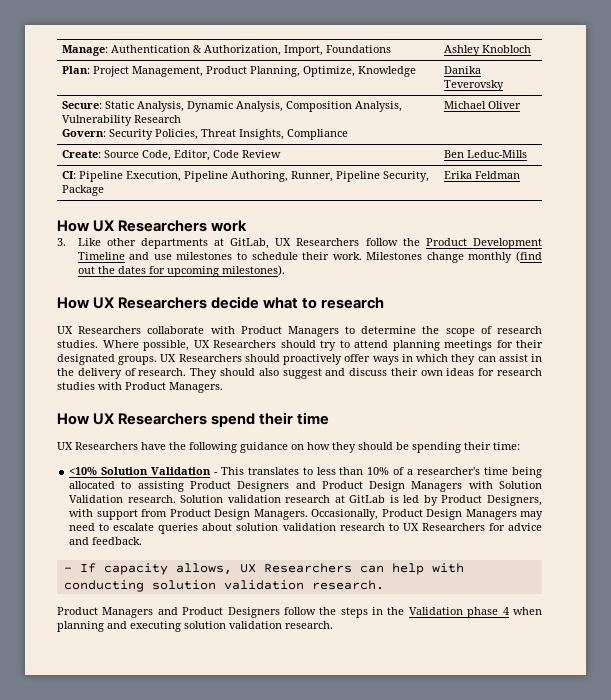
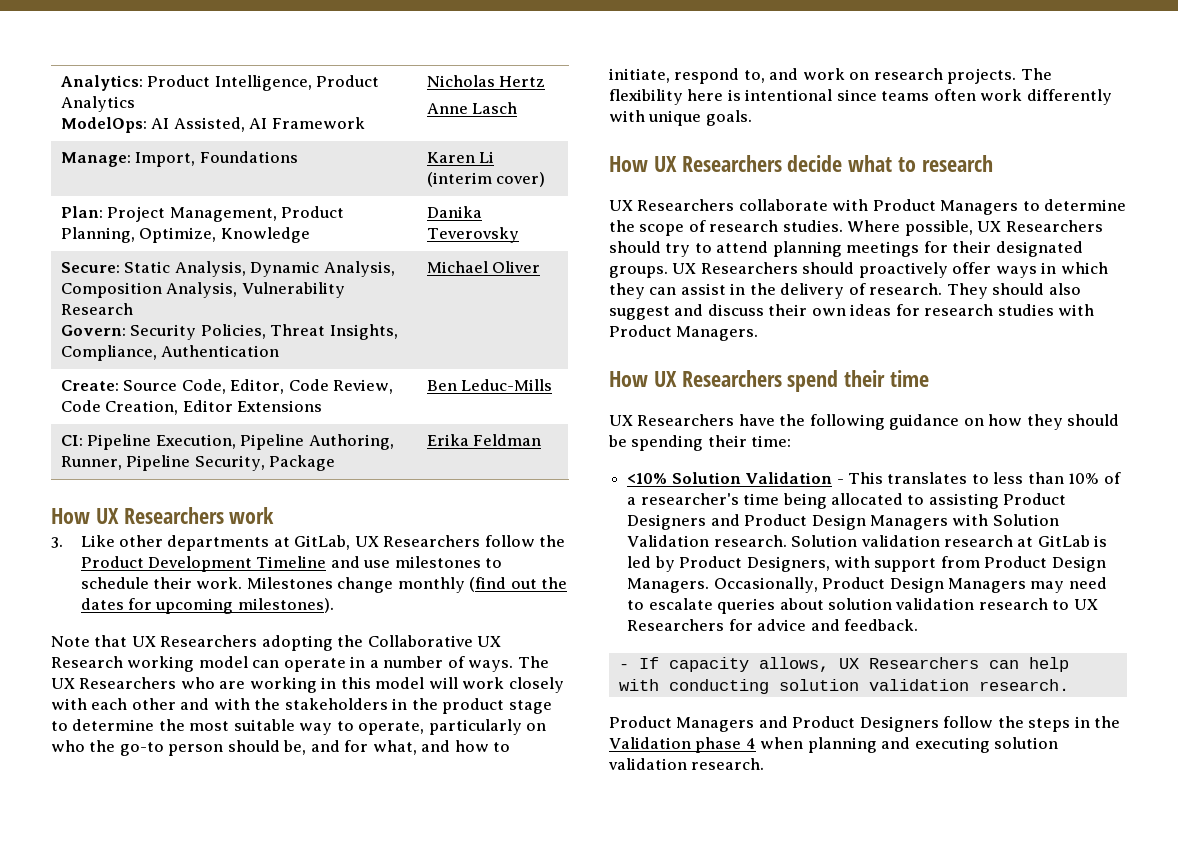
[62,45,392,56] [444,45,532,56] Manage: Authentication & Authorization, Import, Foundations | Ashley Knobloch -> [60,75,380,91] [60,96,135,112] [60,117,365,133] [426,75,546,87] [426,102,518,114] [60,151,298,167] [426,151,495,163] [426,172,546,187] Analytics: Product Intelligence, Product Analytics // ModelOps: AI Assisted, AI Framework | Nicholas Hertz // Anne Lasch // Manage: Import, Foundations | Karen Li (interim cover)
[287,129,349,140] Compliance -> [60,345,280,361] Compliance, Authentication
[242,150,282,158] Review -> [333,379,394,394] [60,400,323,415] Review, Code Creation, Editor Extensions
(285, 270) none -> [51,635,502,651] [51,656,549,672] [51,677,564,693] [51,698,552,714] [51,719,547,735] [51,740,511,756] [609,68,1052,84] [609,89,1112,105] [609,110,752,126] // Note that UX Researchers adopting the Collaborative UX Research working model can operate in a number of ways. The UX Researchers who are working in this model will work closely with each other and with the stakeholders in the product stage to determine the most suitable way to operate, particularly on who the go-to person should be, and for what, and how to initiate, respond to, and work on research projects. The flexibility here is intentional since teams often work differently with unique goals.

